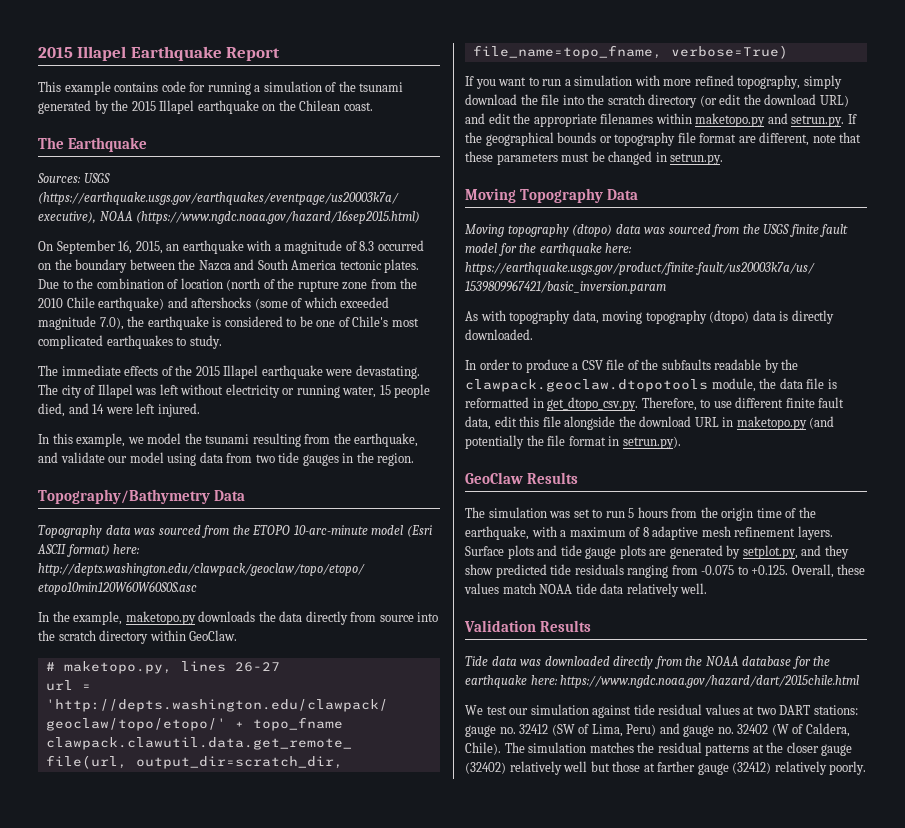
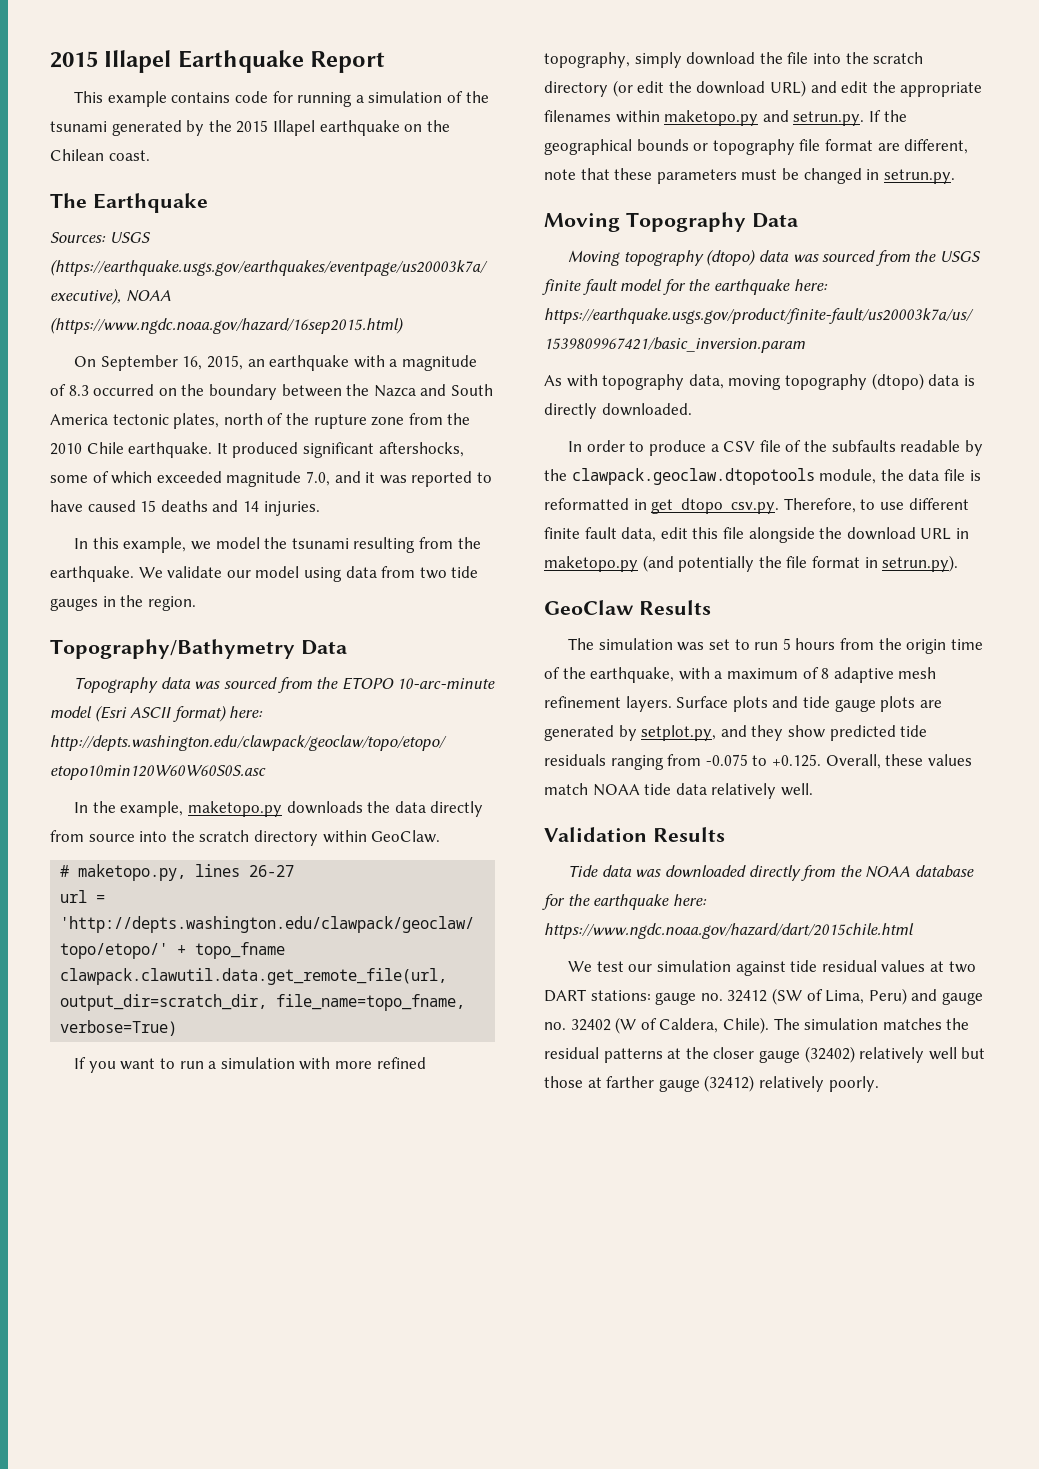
[384,259,420,273] [38,278,261,291] plates. Due to the combination of location (north -> [173,413,263,429] plates, north
[98,297,390,311] [38,316,419,330] [38,335,222,349] [38,365,420,379] [38,384,431,398] [38,403,200,417] earthquake) and aftershocks (some of which exceeded magnitude 7.0), the earthquake is considered to be one of Chile's most complicated earthquakes to study. // The immediate effects of the 2015 Illapel earthquake were devastating. The city of Illapel was left without electricity or running water, 15 people died, and 14 were left injured. -> [128,442,464,458] [50,471,492,487] [50,500,320,516] earthquake. It produced significant aftershocks, some of which exceeded magnitude 7.0, and it was reported to have caused 15 deaths and 14 injuries.
[354,433,419,447] [38,452,58,463] earthquake, and -> [50,566,163,582] earthquake. We

